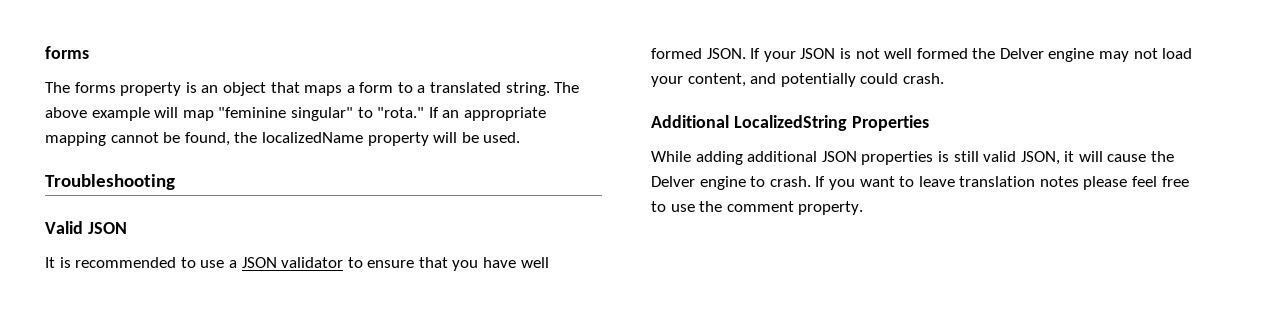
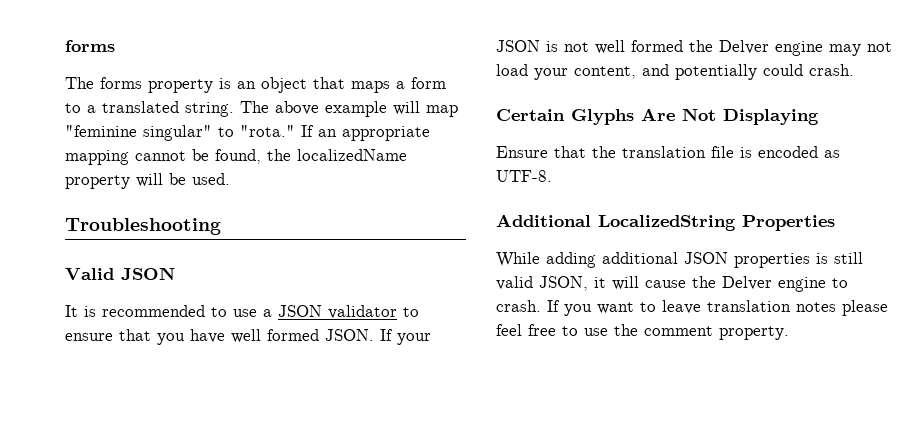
(944, 78) none -> [496,108,819,125] [496,146,840,158] [496,170,552,182] // Certain Glyphs Are Not Displaying // Ensure that the translation file is encoded as UTF-8.

